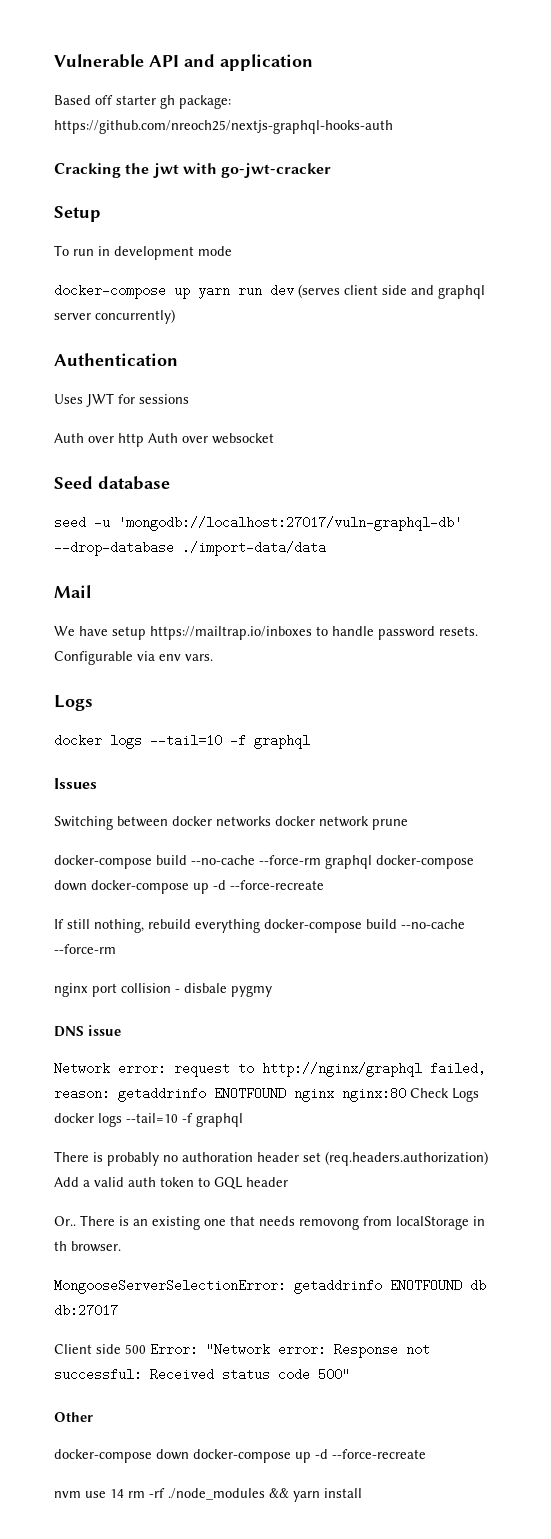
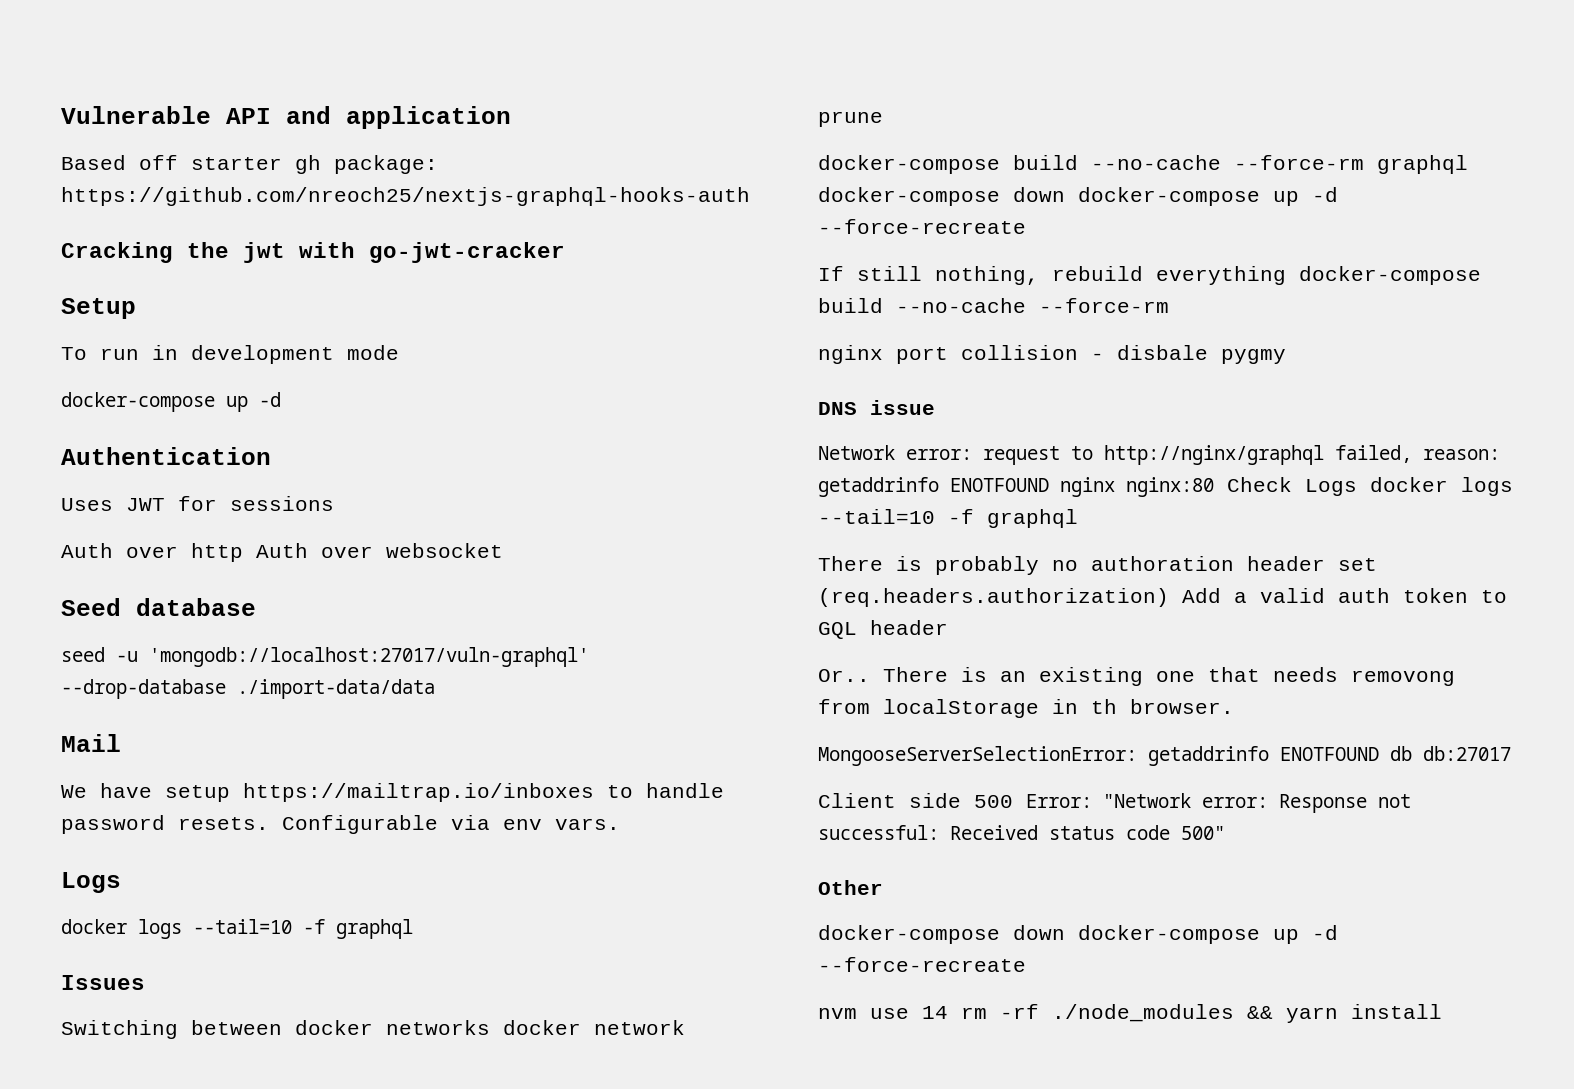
[198,284,485,299] [54,309,175,324] yarn run dev (serves client side and graphql server concurrently) -> [259,392,281,407] -d
[118,516,462,531] 'mongodb://localhost:27017/vuln-graphql-db' -> [149,647,589,667] 'mongodb://localhost:27017/vuln-graphql'

